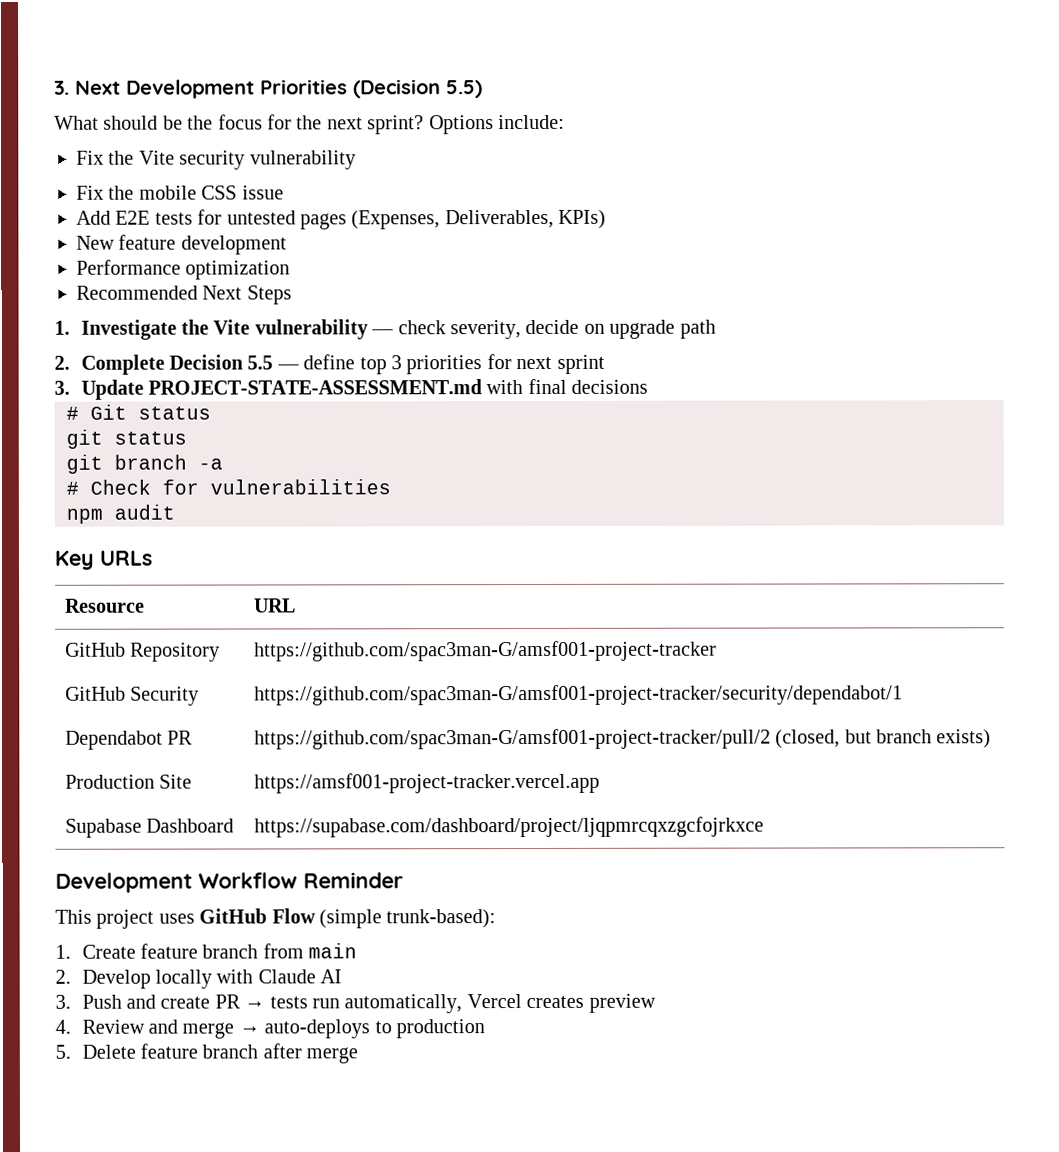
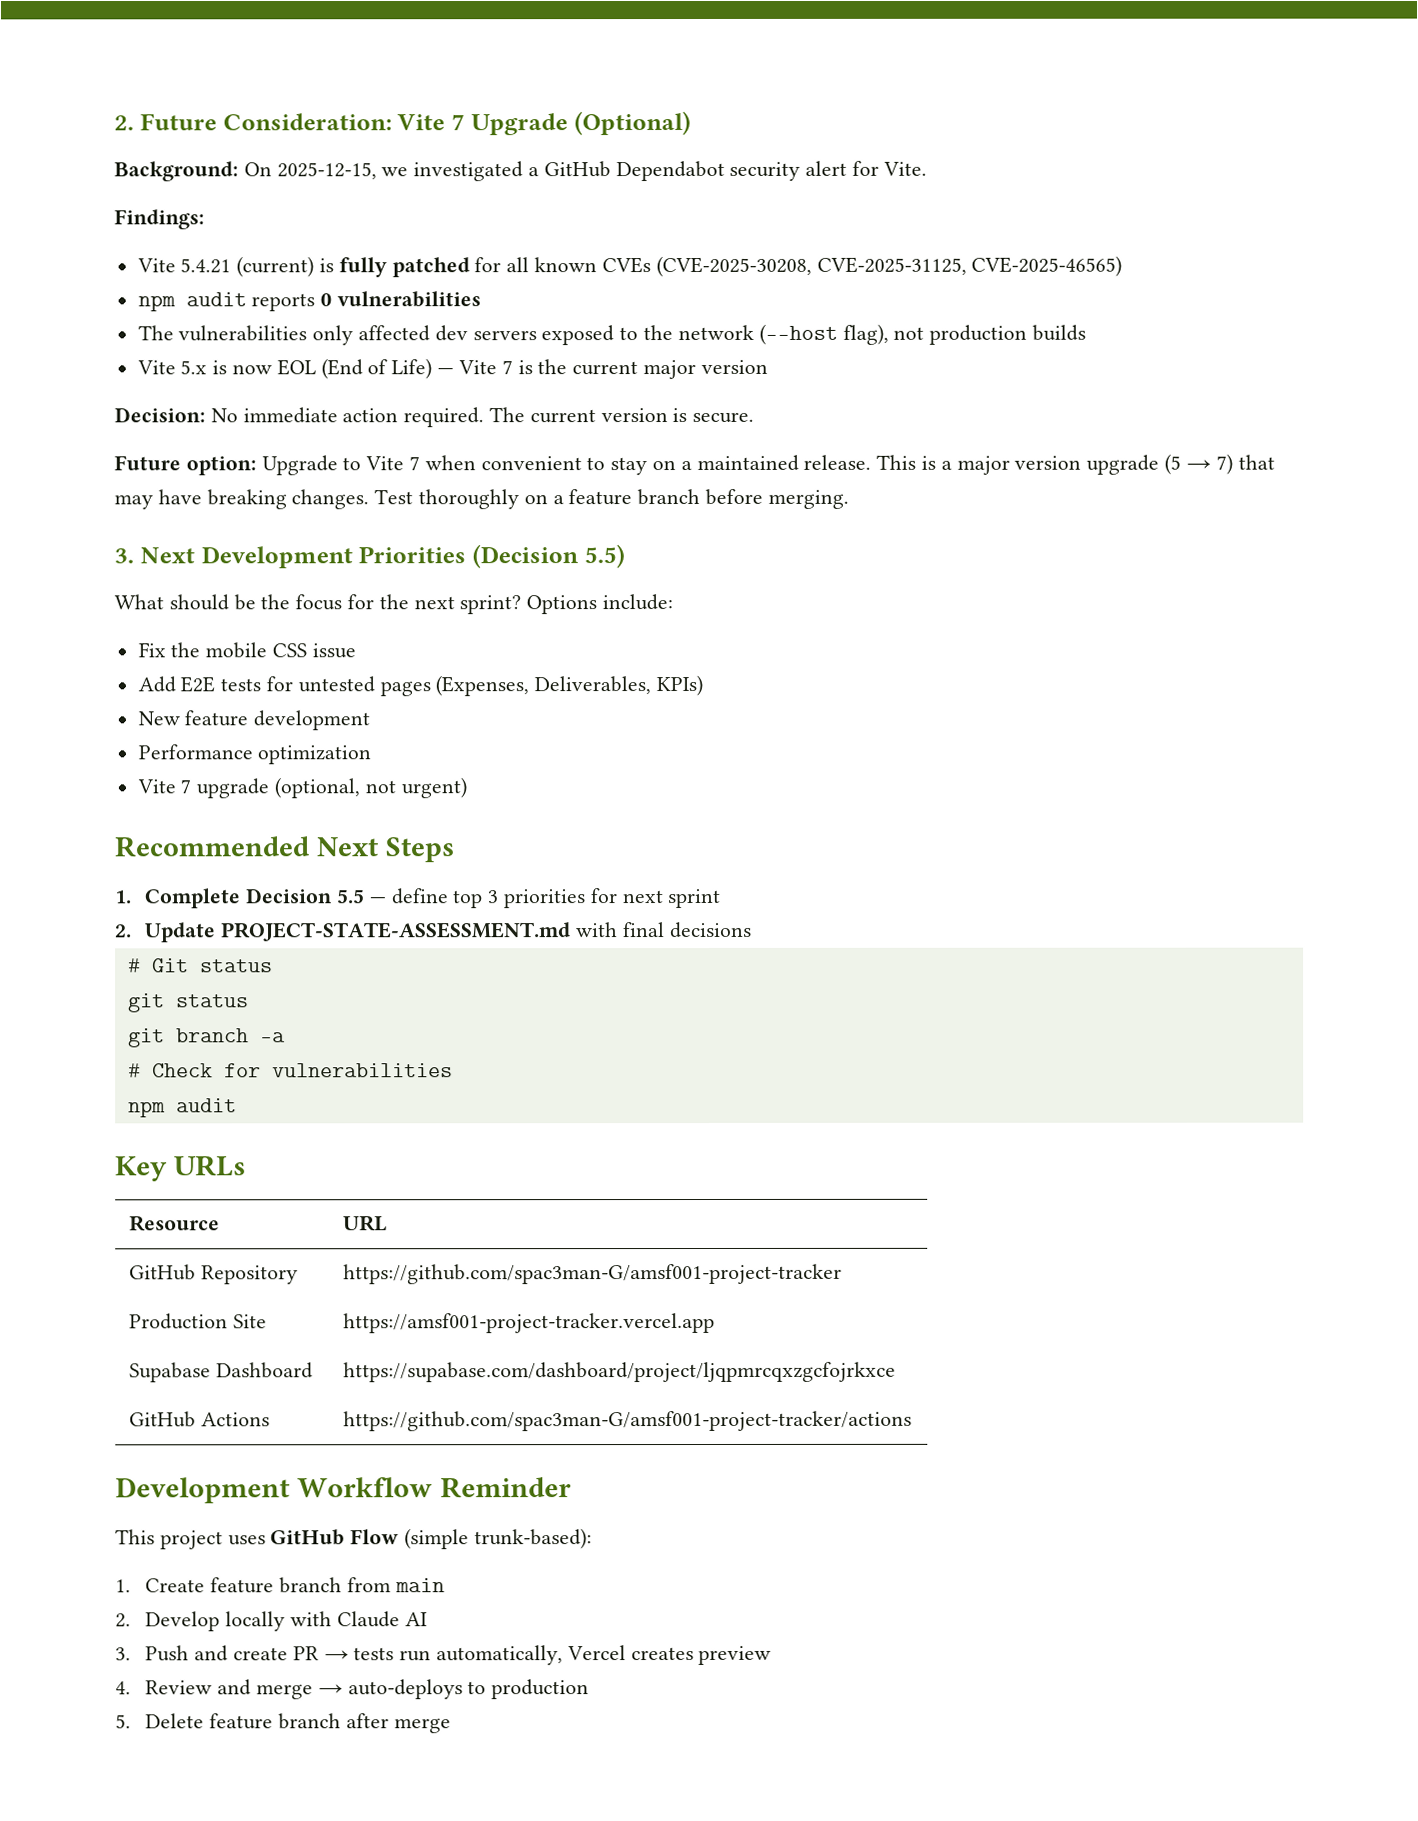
(54, 87) none -> [114,111,691,136] [114,160,927,182] [114,209,205,230] [136,255,1123,278] [137,291,482,312] [137,323,1086,346] [136,358,768,380] [114,407,755,428] [114,453,1275,476] [114,488,849,510] 2. Future Consideration: Vite 7 Upgrade (Optional) // Background: On 2025-12-15, we investigated a GitHub Dependabot security alert for Vite. // Findings: // Vite 5.4.21 (current) is fully patched for all known CVEs (CVE-2025-30208, CVE-2025-31125, CVE-2025-46565) // npm audit reports 0 vulnerabilities // The vulnerabilities only affected dev servers exposed to the network (--host flag), not production builds // Vite 5.x is now EOL (End of Life) — Vite 7 is the current major version // Decision: No immediate action required. The current version is secure. // Future option: Upgrade to Vite 7 when convenient to stay on a maintained release. This is a major version upgrade (5 → 7) that may have breaking changes. Test thoroughly on a feature branch before merging. //
[76,150,356,170] // Fix the Vite security vulnerability -> (674, 602) none
[76,285,292,305] [54,319,716,340] [54,355,70,370] Recommended Next Steps // 1. Investigate the Vite vulnerability — check severity, decide on upgrade path // 2. -> [136,777,467,799] [114,836,454,863] [114,890,131,904] Vite 7 upgrade (optional, not urgent) // Recommended Next Steps // 1.
[54,380,70,395] 3. -> [115,924,132,938] 2.
[64,686,200,706] [253,684,903,706] [64,730,194,750] [253,728,992,750] // GitHub Security | https://github.com/spac3man-G/amsf001-project-tracker/security/dependabot/1 // Dependabot PR | https://github.com/spac3man-G/amsf001-project-tracker/pull/2 (closed, but branch exists) -> (843, 1274) none
(764, 827) none -> [129,1411,271,1428] [343,1410,913,1432] // GitHub Actions | https://github.com/spac3man-G/amsf001-project-tracker/actions

